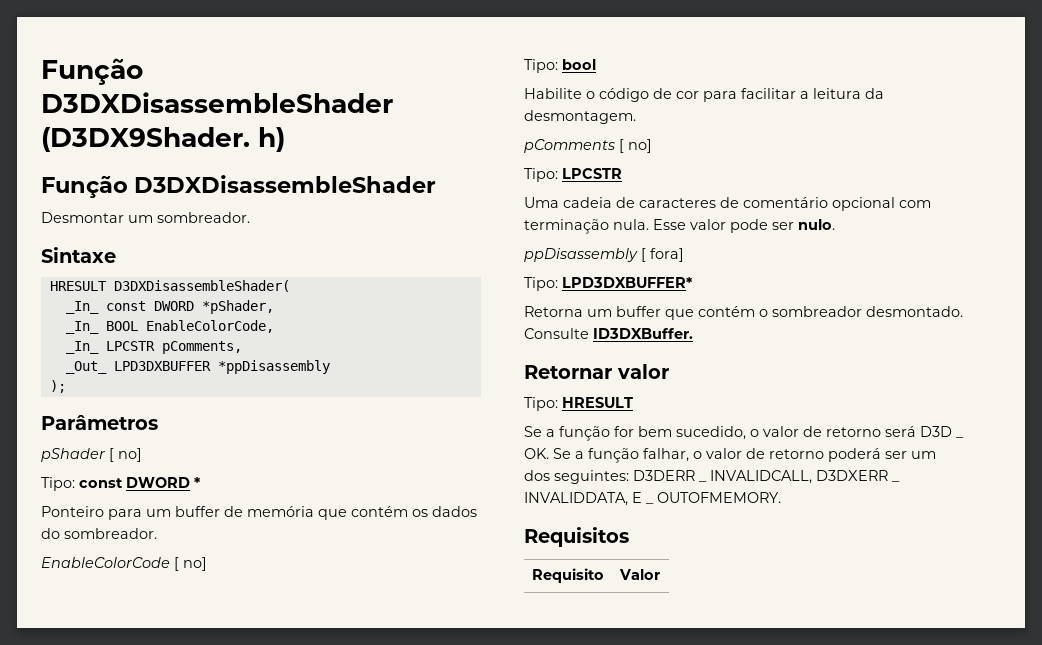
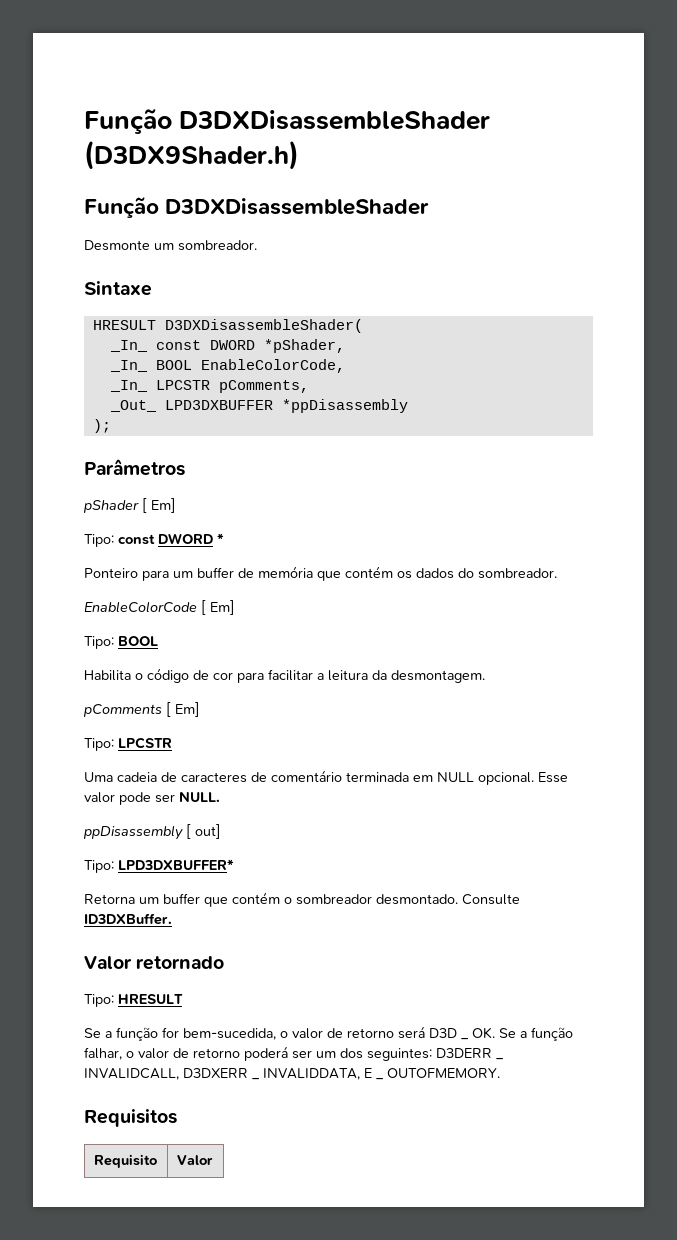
[41,58,143,85] [41,92,393,113] [41,127,285,152] Função D3DXDisassembleShader (D3DX9Shader. h) -> [84,109,491,134] [84,140,299,170] Função D3DXDisassembleShader (D3DX9Shader.h)
[41,212,124,223] Desmontar -> [84,240,150,251] Desmonte
[118,448,142,462] no] -> [151,498,176,513] Em]
[183,557,207,571] [524,59,596,73] [524,88,582,99] no] // Tipo: bool // Habilite -> [210,600,235,615] [84,636,158,649] [84,670,131,681] Em] // Tipo: BOOL // Habilita
[628,139,652,153] no] -> [175,702,200,717] Em]
[832,197,931,211] [524,219,649,234] opcional com terminação nula. -> [346,772,534,785] terminada em NULL opcional.
[798,219,835,230] nulo. -> [179,792,220,802] NULL.
[650,248,684,262] fora] -> [195,824,221,839] out]
[524,364,669,379] Retornar valor -> [84,956,225,970] Valor retornado
[638,426,746,440] bem sucedido, -> [183,1028,276,1040] bem-sucedida,

